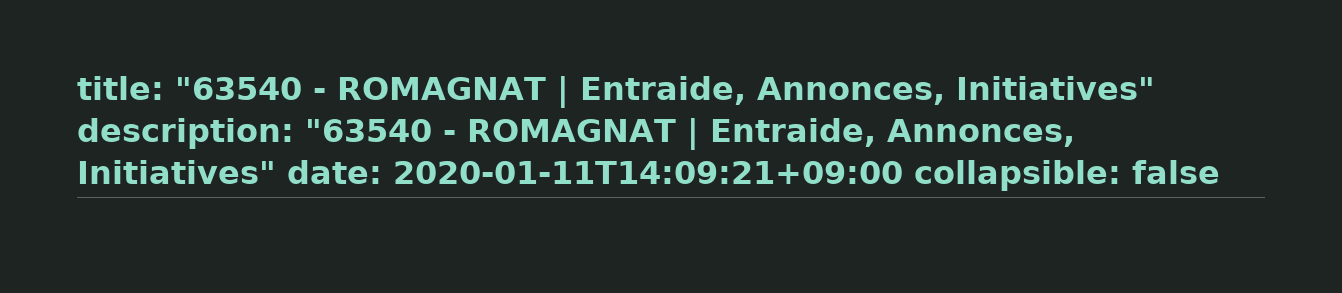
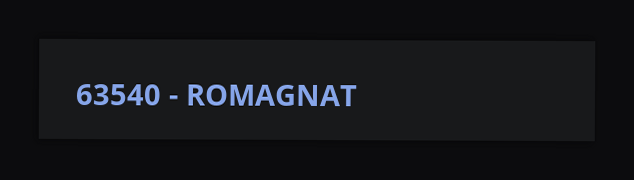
[77,76,1155,108] [77,118,1075,150] [77,160,1220,191] title: "63540 - ROMAGNAT | Entraide, Annonces, Initiatives" description: "63540 - ROMAGNAT | Entraide, Annonces, Initiatives" date: 2020-01-11T14:09:21+09:00 collapsible: false -> [75,83,358,107] 63540 - ROMAGNAT

